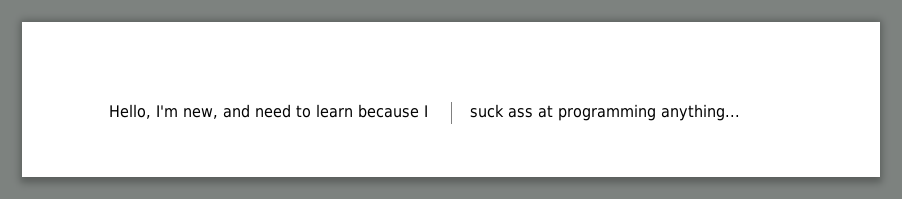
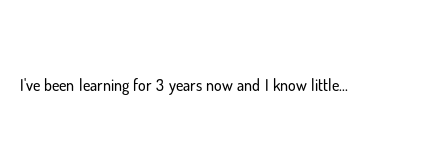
[109,104,740,121] Hello, I'm new, and need to learn because I suck ass at programming anything... -> [20,78,349,95] I've been learning for 3 years now and I know little...

